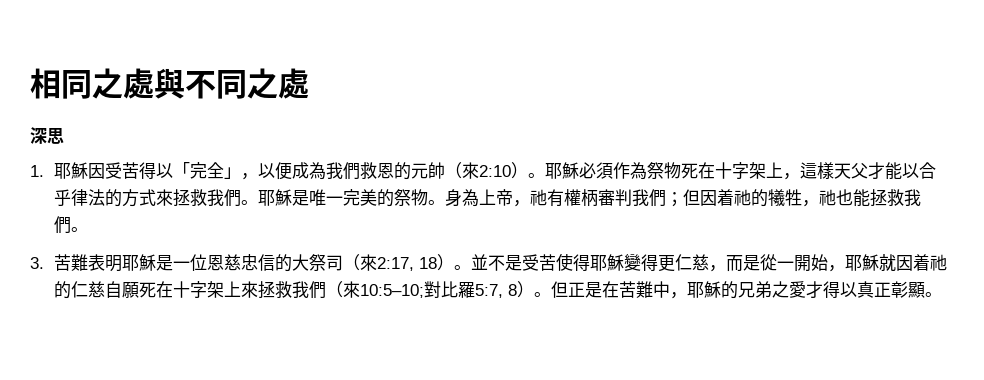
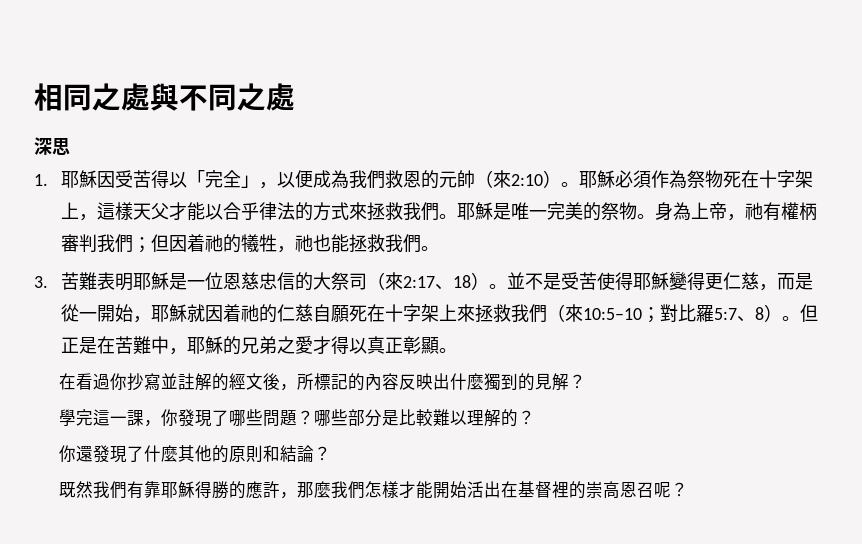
[377,257,415,271] 2:17, -> [402,276,453,290] 2:17、
[360,281,504,298] 10:5–10;對比羅5:7, -> [582,304,755,323] 10:5–10；對比羅5:7、
(943, 294) none -> [58,373,586,391] [58,409,535,427] [58,445,331,463] [58,481,688,499] // 在看過你抄寫並註解的經文後，所標記的內容反映出什麼獨到的見解？ // 學完這一課，你發現了哪些問題？哪些部分是比較難以理解的？ // 你還發現了什麼其他的原則和結論？ // 既然我們有靠耶穌得勝的應許，那麼我們怎樣才能開始活出在基督裡的崇高恩召呢？

